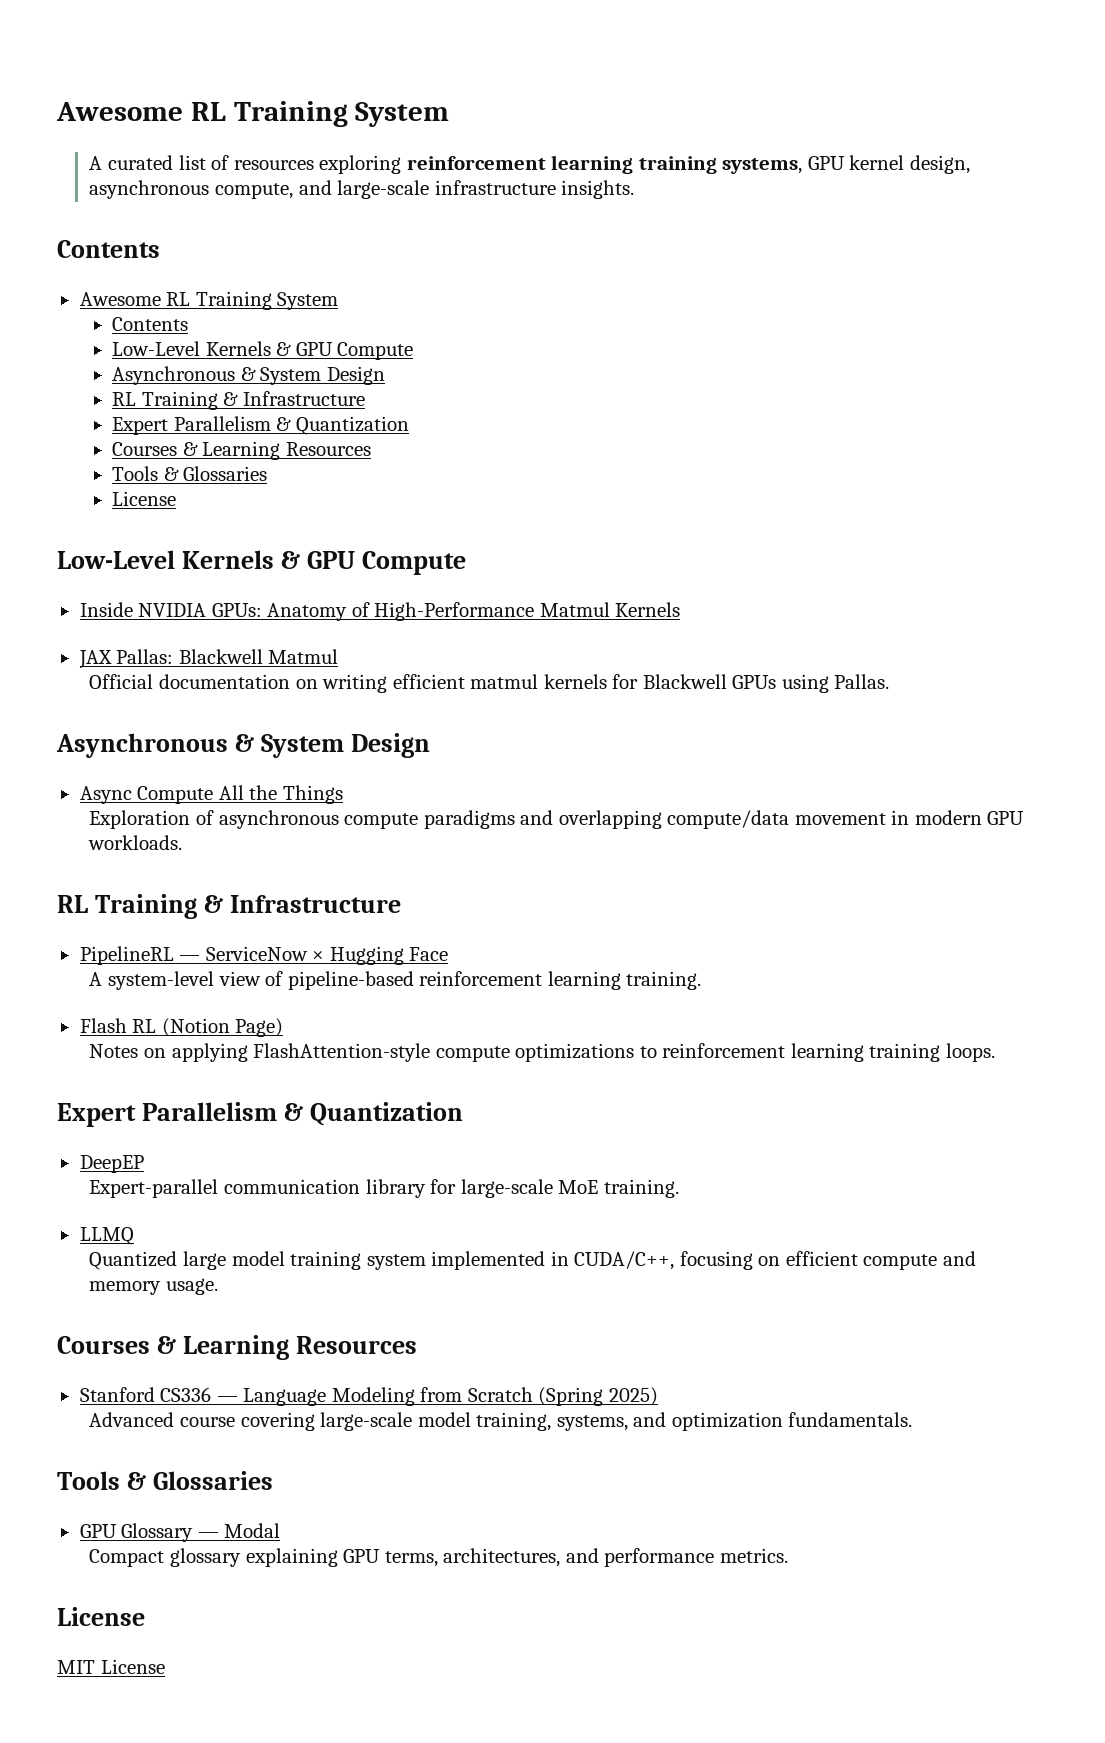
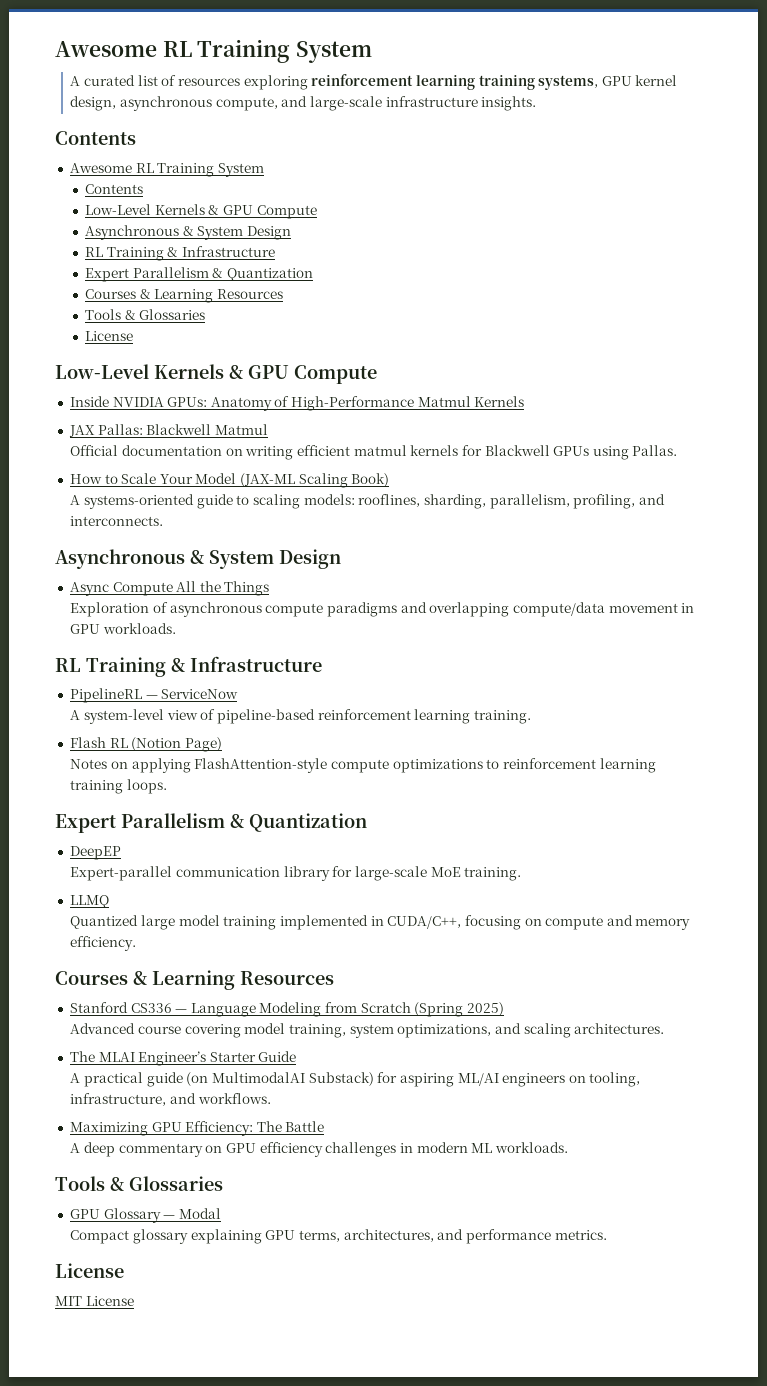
(890, 681) none -> [69,473,390,488] [70,494,665,509] [70,516,164,526] // How to Scale Your Model (JAX-ML Scaling Book) // A systems-oriented guide to scaling models: rooflines, sharding, parallelism, profiling, and interconnects.
[914,810,982,825] modern -> (695, 608) none
[312,946,449,965] × Hugging Face -> (239, 694) none
[366,1254,426,1270] system -> (277, 923) none
[785,1251,858,1266] efficient -> (542, 922) none
[166,1278,219,1295] usage. -> [70,936,137,951] efficiency.
[320,1412,413,1431] large-scale -> (241, 1031) none
[556,1412,913,1431] systems, and optimization fundamentals. -> [349,1023,665,1038] [69,1051,297,1066] [70,1072,641,1087] [70,1093,271,1106] [69,1121,325,1136] [70,1142,568,1157] system optimizations, and scaling architectures. // The MLAI Engineer’s Starter Guide // A practical guide (on MultimodalAI Substack) for aspiring ML/AI engineers on tooling, infrastructure, and workflows. // Maximizing GPU Efficiency: The Battle // A deep commentary on GPU efficiency challenges in modern ML workloads.

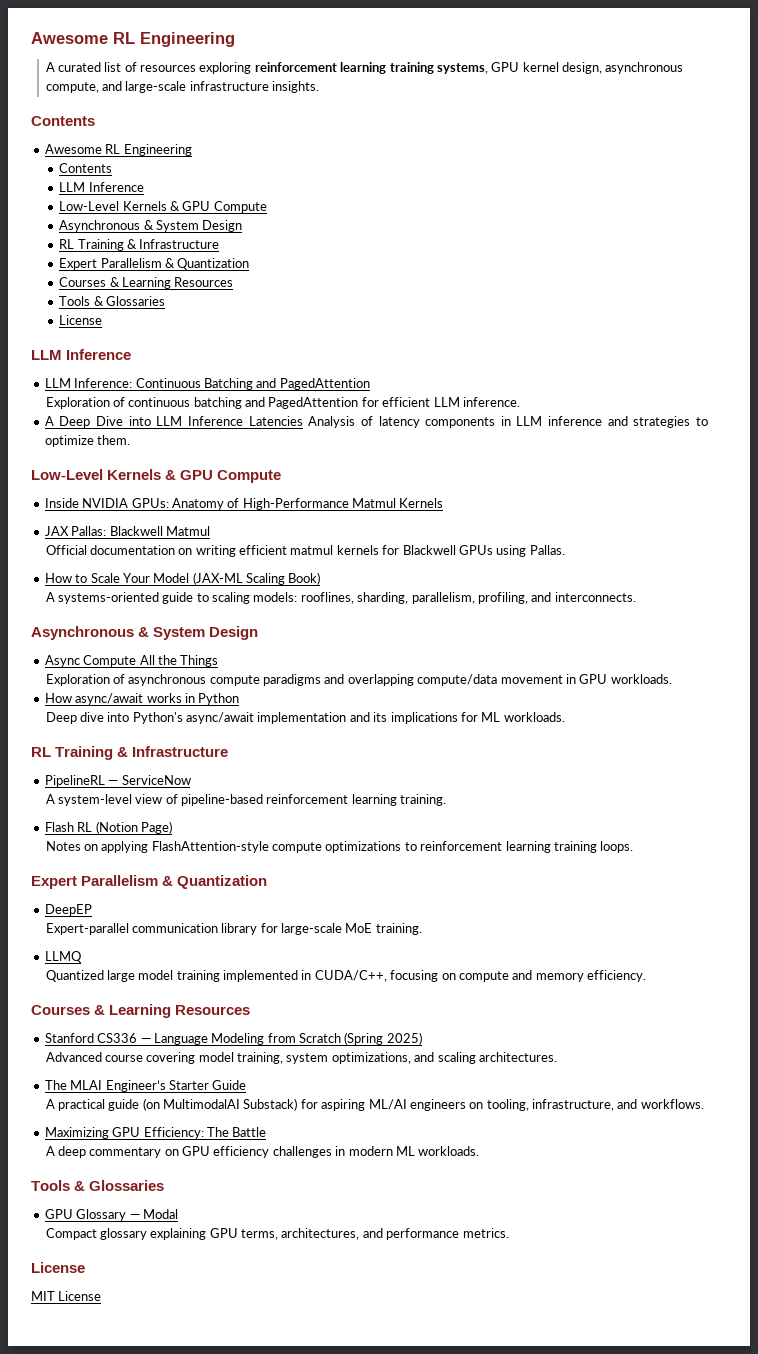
[55,39,373,63] Awesome RL Training System -> [31,32,235,47] Awesome RL Engineering
[157,163,264,177] [85,184,144,194] Training System // Contents -> [123,144,192,156] [59,163,113,173] [59,182,144,192] Engineering // Contents // LLM Inference
(134, 336) none -> [31,349,132,360] [44,378,370,390] [45,397,520,409] [44,416,708,428] [44,435,131,447] // LLM Inference // LLM Inference: Continuous Batching and PagedAttention // Exploration of continuous batching and PagedAttention for efficient LLM inference. // A Deep Dive into LLM Inference Latencies Analysis of latency components in LLM inference and strategies to optimize them.
(176, 628) none -> [44,693,240,705] [45,712,565,724] // How async/await works in Python // Deep dive into Python's async/await implementation and its implications for ML workloads.

